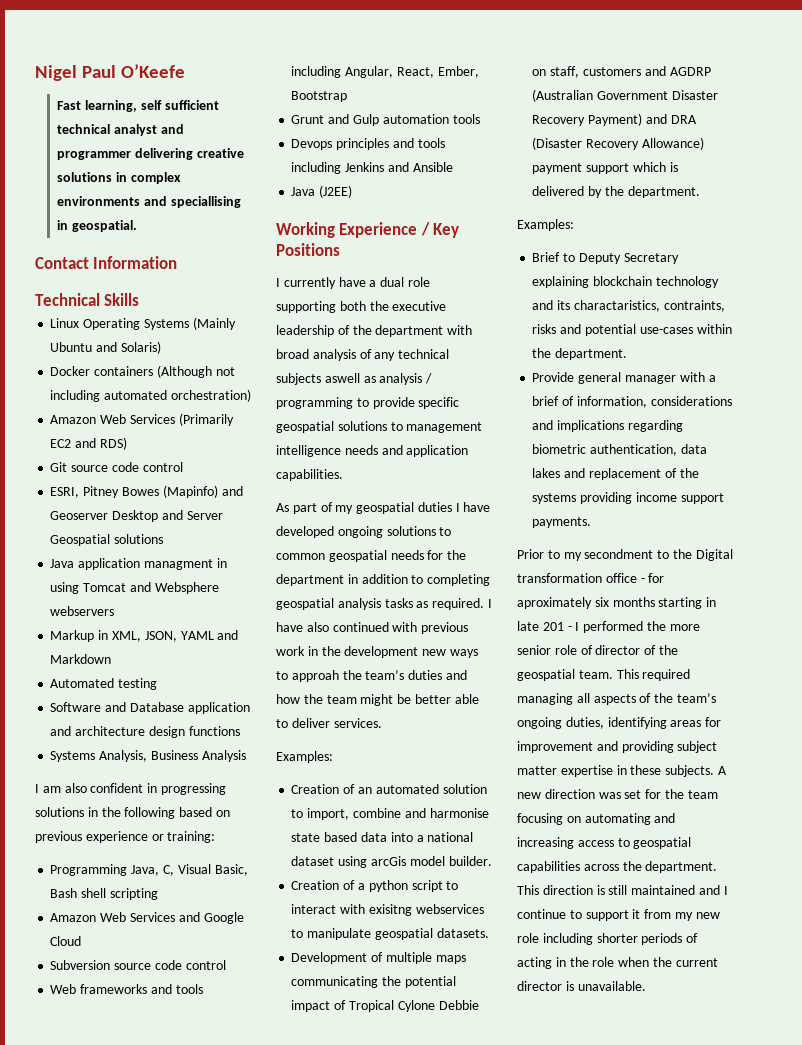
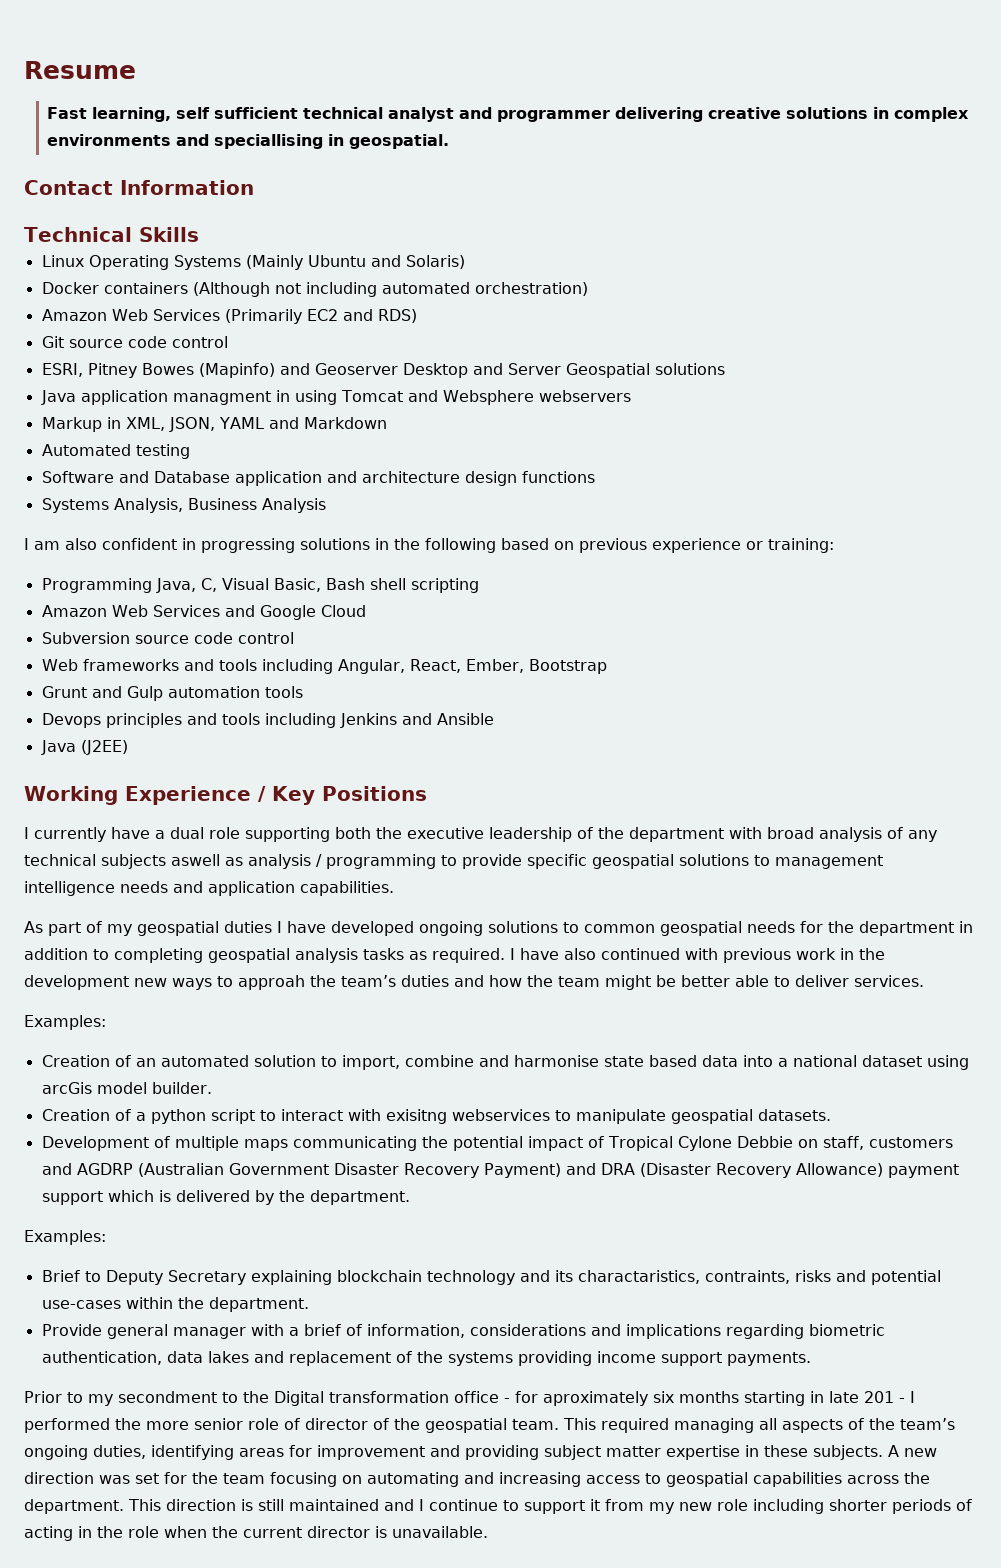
[35,64,186,81] Nigel Paul O’Keefe -> [24,61,136,79] Resume

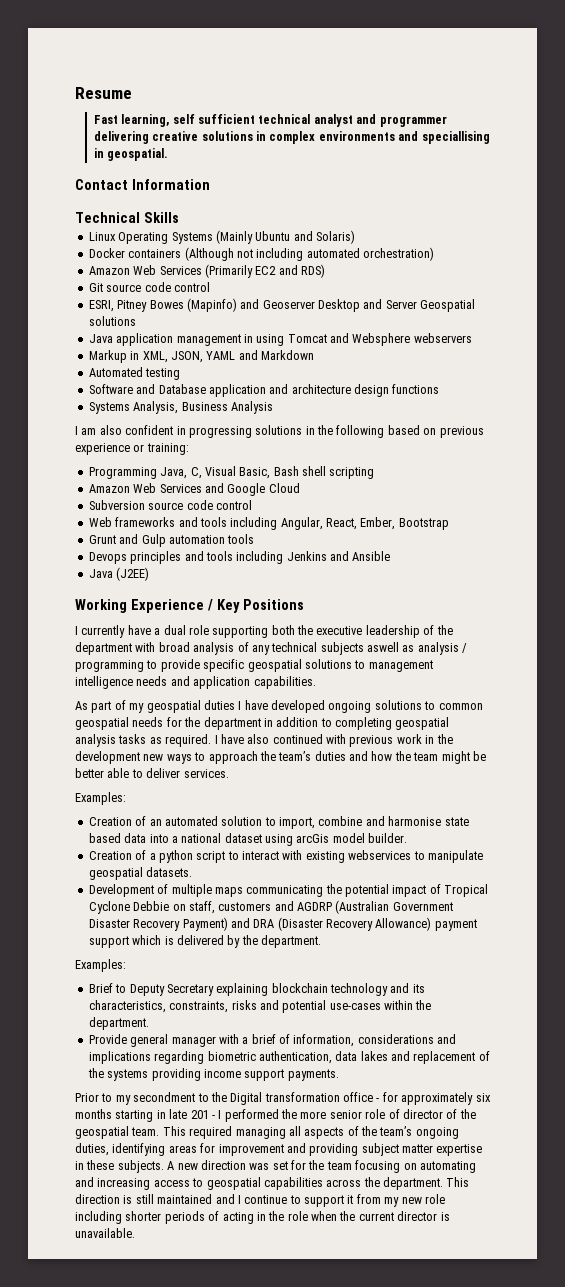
[172,391,271,405] managment -> [176,334,241,346] management
[238,975,305,990] approah -> [208,751,258,764] approach
[385,1109,447,1124] exisitng -> [305,851,345,863] existing
[677,1136,732,1151] Cylone -> [88,901,130,914] Cyclone
[577,1270,790,1284] charactaristics, contraints, -> [88,1000,229,1013] characteristics, constraints,
[543,1391,648,1406] aproximately -> [401,1092,474,1105] approximately

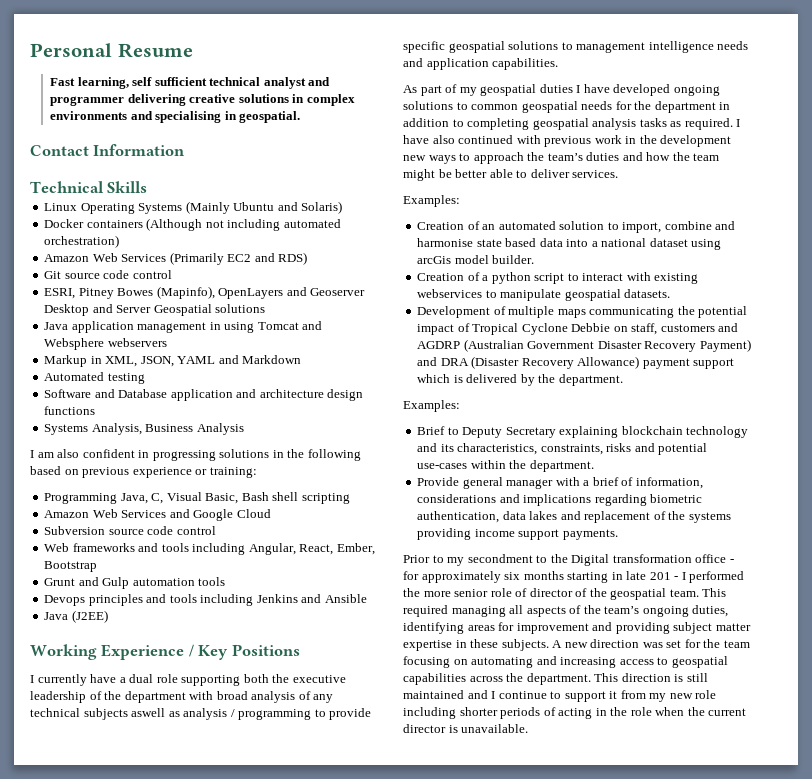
(75, 93) none -> [30,43,112,57] Personal
[421,131,490,144] speciallising -> [155,111,222,123] specialising
[186,298,237,312] (Mapinfo) -> [156,286,284,299] (Mapinfo), OpenLayers

